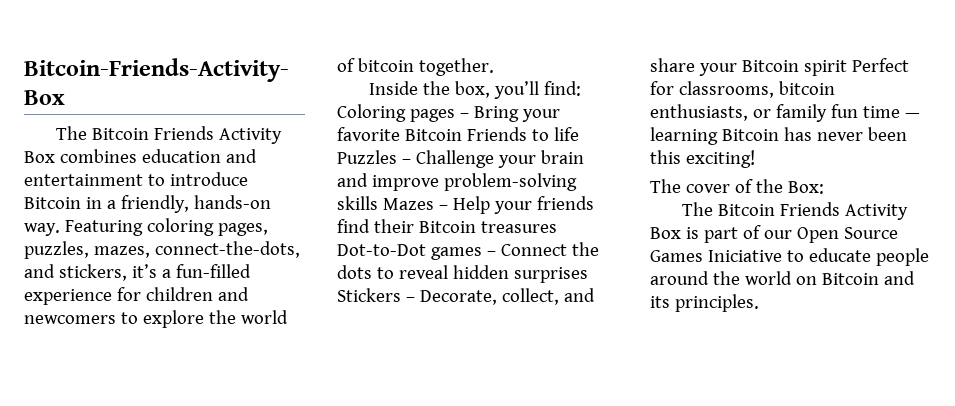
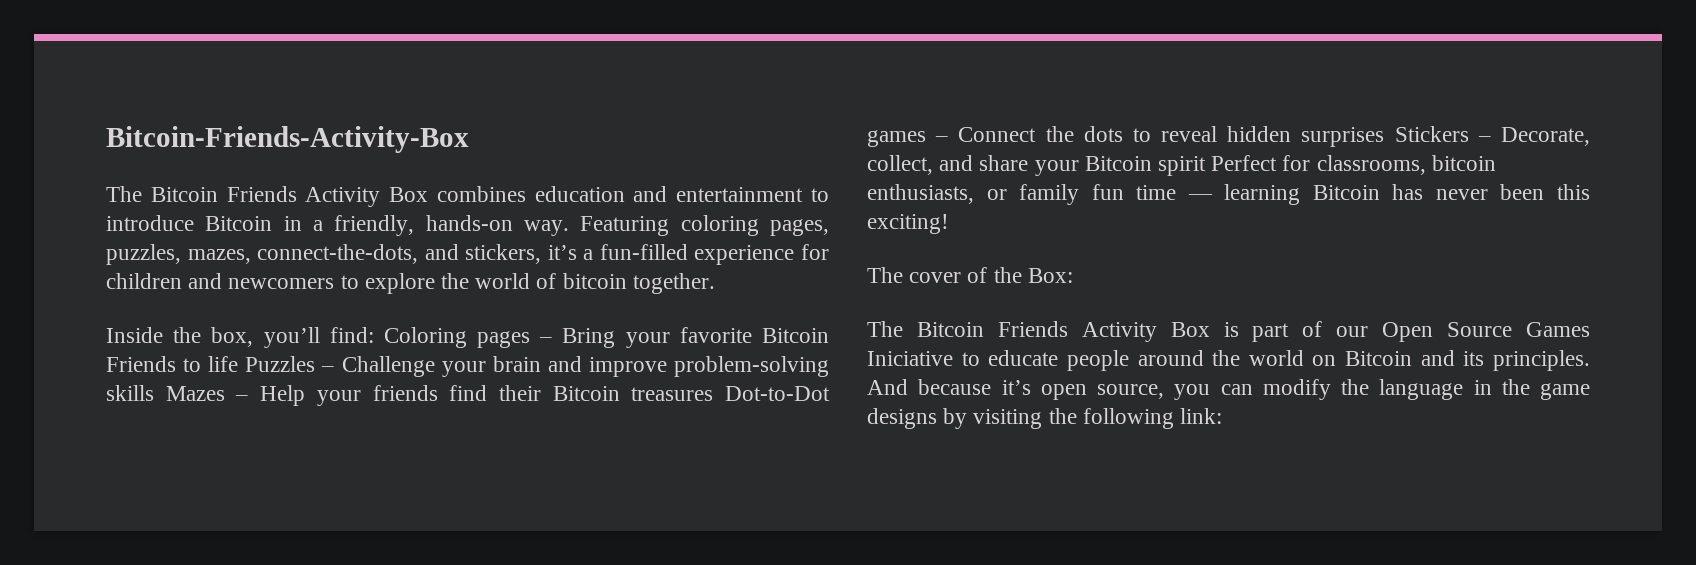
(759, 303) none -> [867,379,1590,400] [867,408,1223,429] And because it’s open source, you can modify the language in the game designs by visiting the following link:

